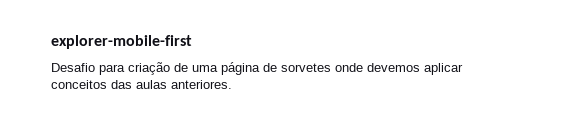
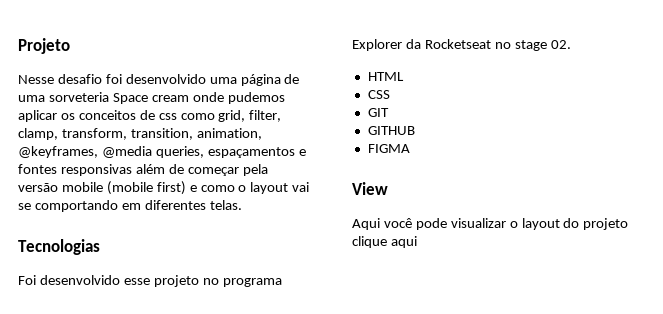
[51,35,192,49] [51,62,463,75] [51,80,232,89] explorer-mobile-first // Desafio para criação de uma página de sorvetes onde devemos aplicar conceitos das aulas anteriores. -> [18,38,70,54] [18,74,300,86] [18,92,285,104] [18,110,282,122] [18,128,262,140] [18,146,306,158] [18,164,268,176] [18,181,310,195] [18,200,242,212] [18,239,100,255] [18,275,282,287] [352,39,571,51] [367,72,404,81] [367,90,390,99] [367,108,389,117] [367,126,415,135] [367,144,410,153] [352,182,388,195] [352,218,629,230] [352,236,417,248] Projeto // Nesse desafio foi desenvolvido uma página de uma sorveteria Space cream onde pudemos aplicar os conceitos de css como grid, filter, clamp, transform, transition, animation, @keyframes, @media queries, espaçamentos e fontes responsivas além de começar pela versão mobile (mobile first) e como o layout vai se comportando em diferentes telas. // Tecnologias // Foi desenvolvido esse projeto no programa Explorer da Rocketseat no stage 02. // HTML // CSS // GIT // GITHUB // FIGMA // View // Aqui você pode visualizar o layout do projeto clique aqui

